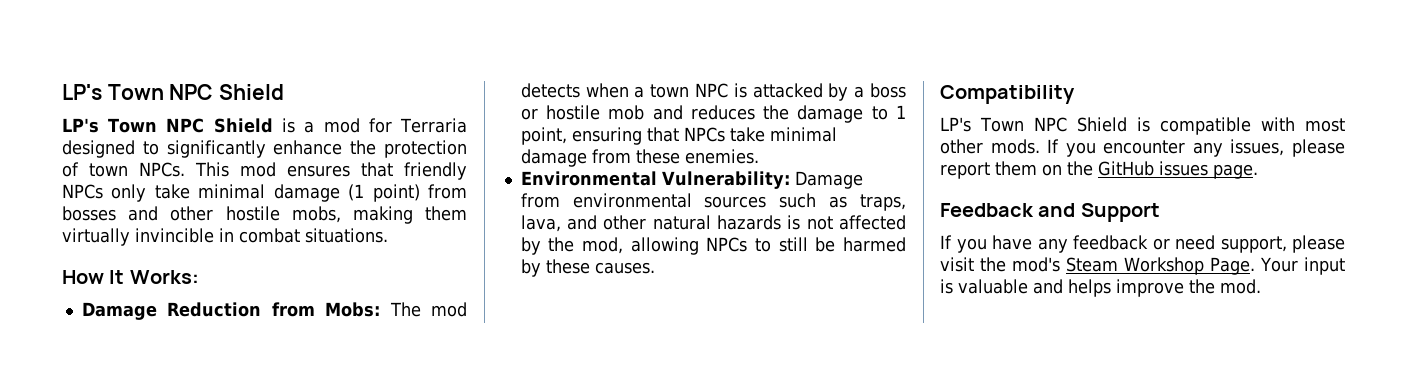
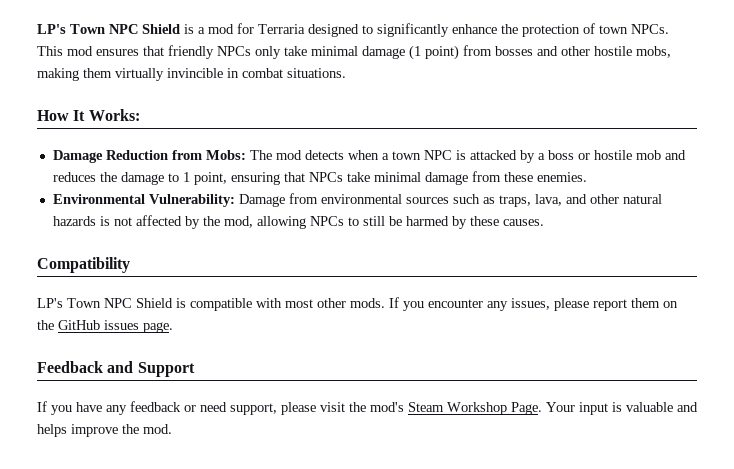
[62,84,285,100] [62,118,273,133] LP's Town NPC Shield // LP's Town NPC Shield -> [37,24,180,34] LP's Town NPC Shield

